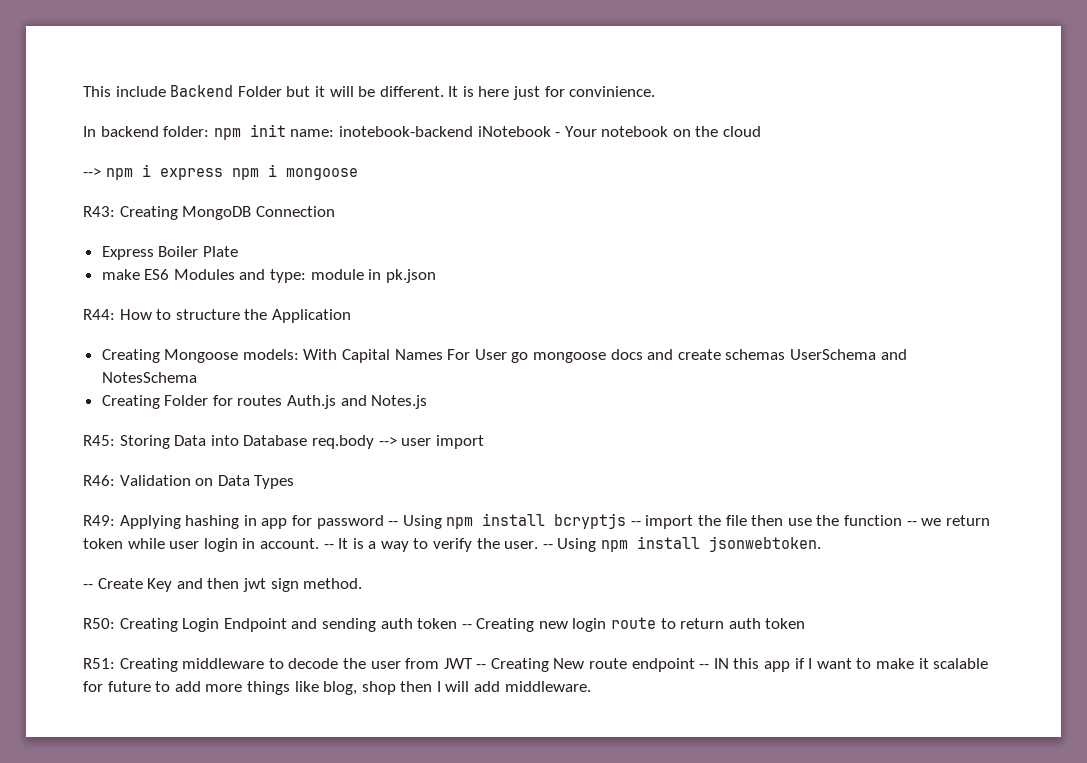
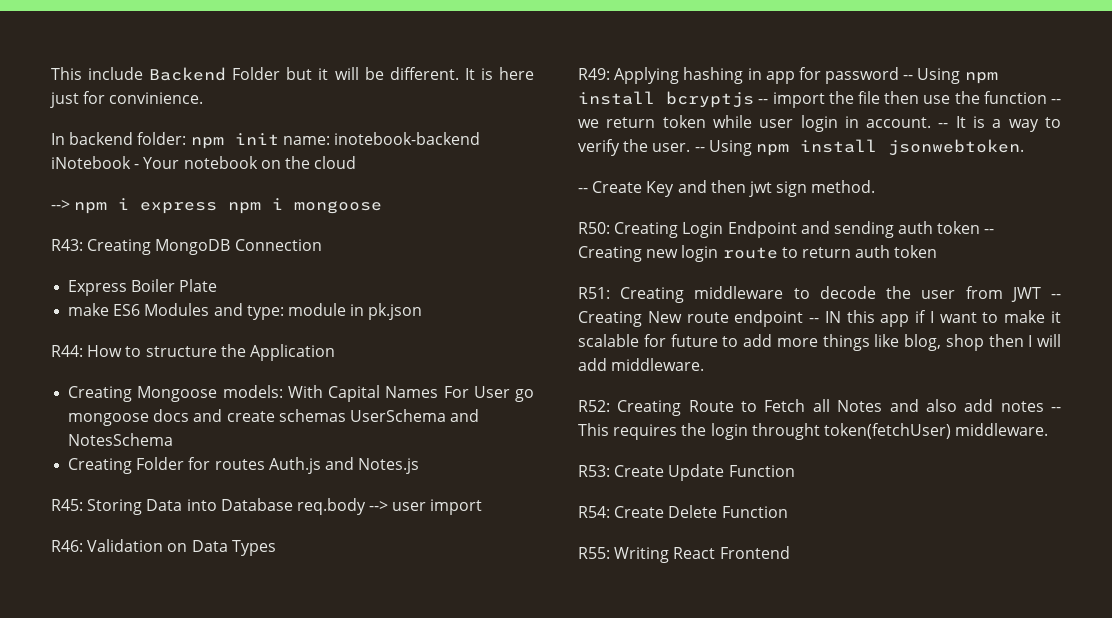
(591, 686) none -> [578,399,1061,416] [578,423,1049,440] [578,464,795,481] [578,505,788,518] [578,546,790,563] // R52: Creating Route to Fetch all Notes and also add notes -- This requires the login throught token(fetchUser) middleware. // R53: Create Update Function // R54: Create Delete Function // R55: Writing React Frontend

